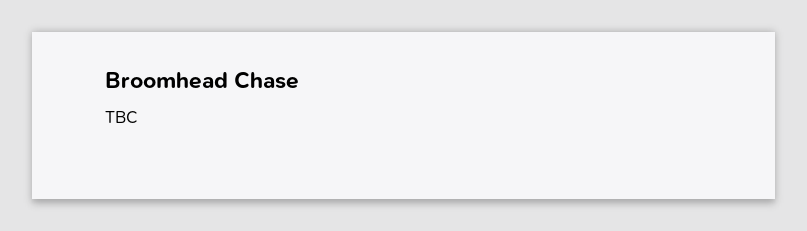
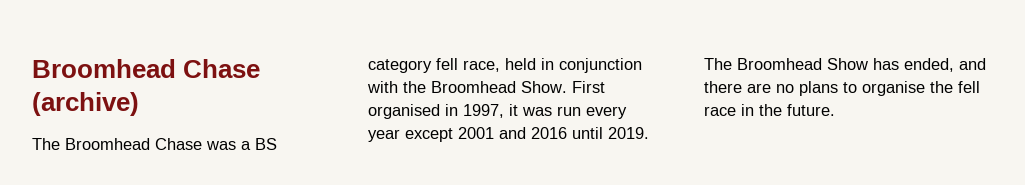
[105,71,300,89] [105,111,138,124] Broomhead Chase // TBC -> [32,59,261,78] [32,92,139,116] [32,138,277,150] [368,58,642,73] [367,81,605,93] [368,104,627,119] [368,127,649,142] [704,58,986,72] [704,81,980,96] [704,104,835,116] Broomhead Chase (archive) // The Broomhead Chase was a BS category fell race, held in conjunction with the Broomhead Show. First organised in 1997, it was run every year except 2001 and 2016 until 2019. The Broomhead Show has ended, and there are no plans to organise the fell race in the future.

